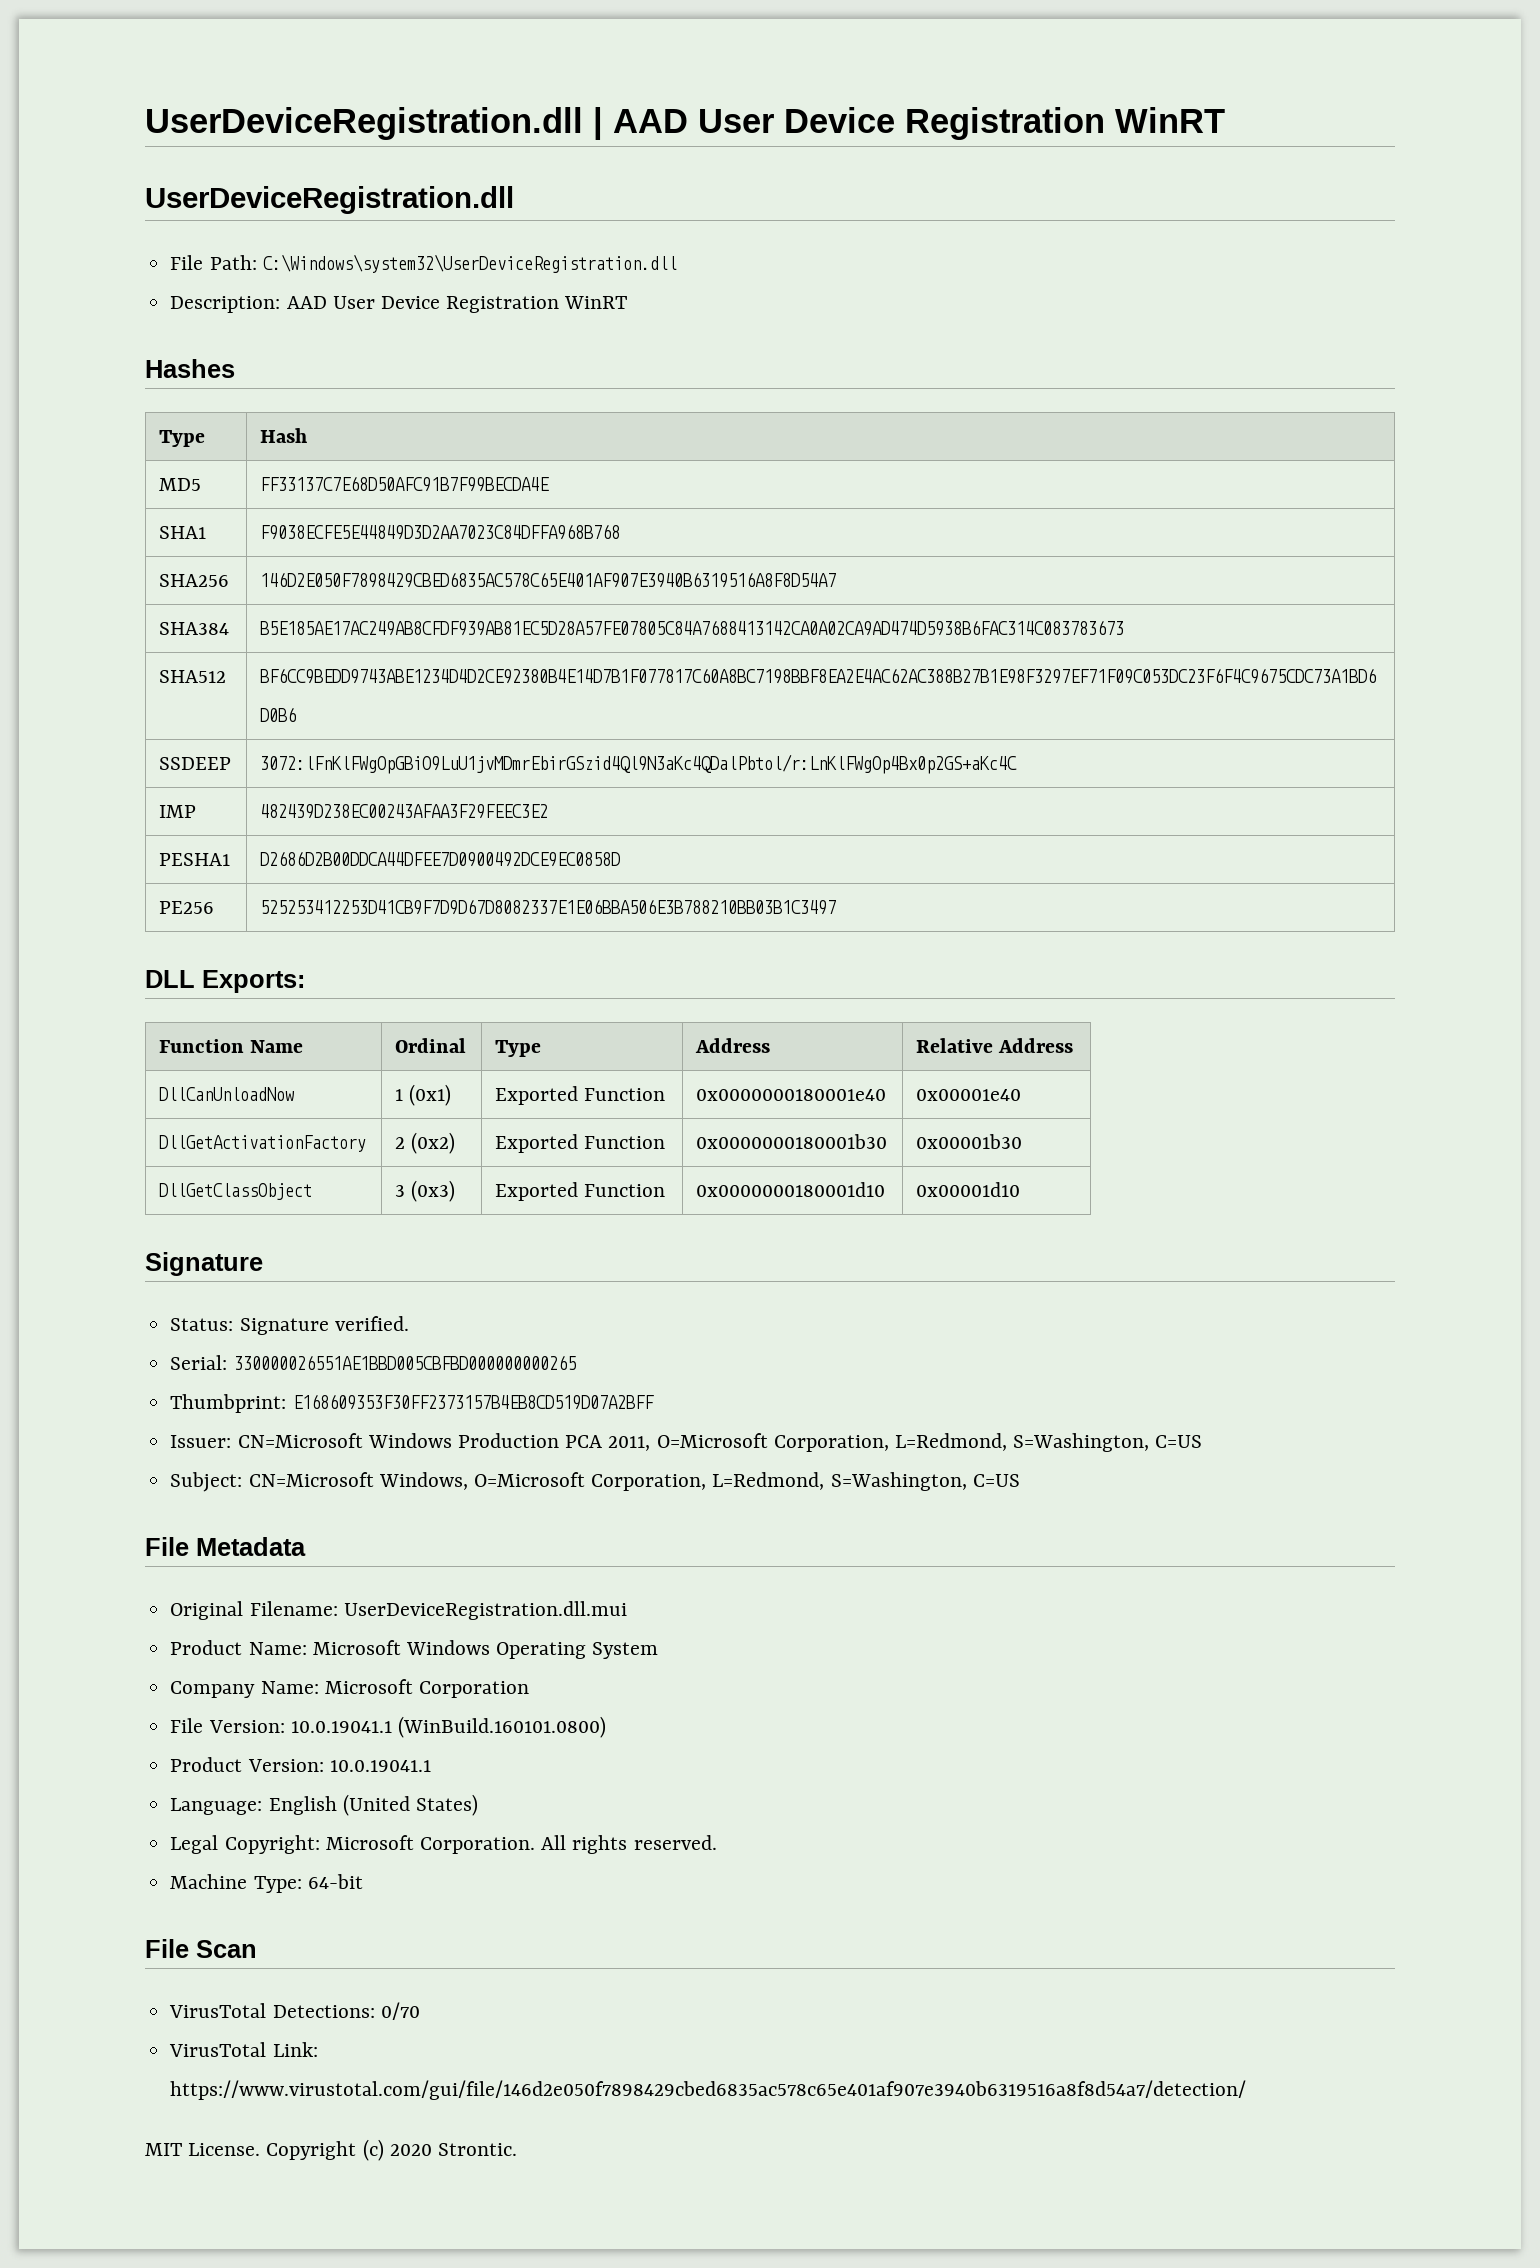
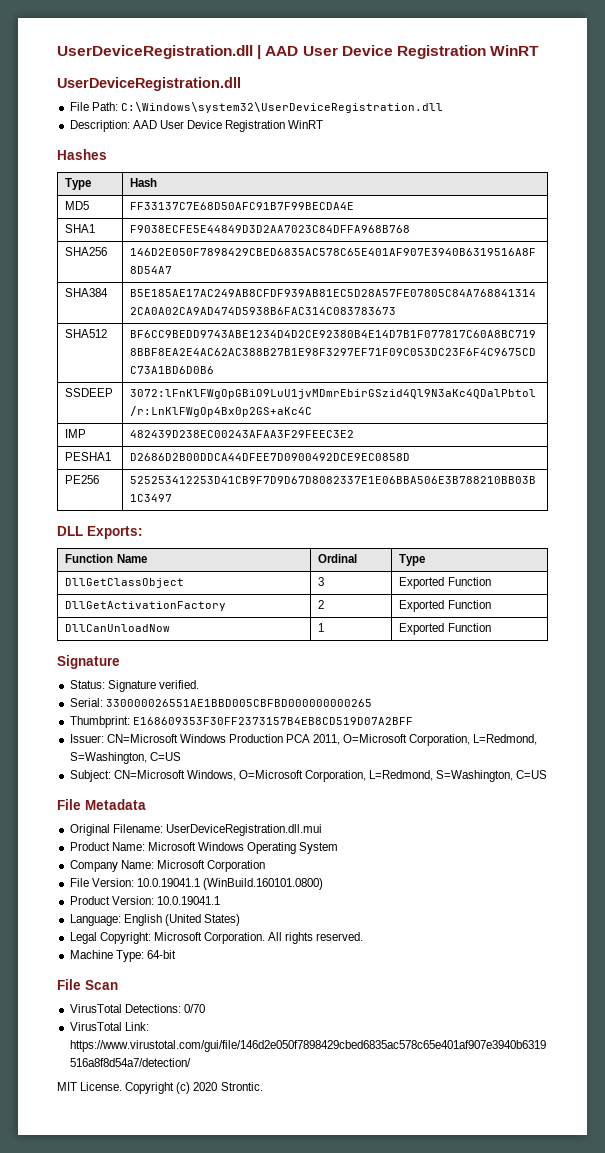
[695,1038,771,1053] [916,1038,1074,1053] | Address | Relative Address -> [65,578,185,588] [318,577,325,586] [399,577,491,589] [65,601,227,611] [318,600,325,609] [399,600,491,612] // DllGetClassObject | 3 | Exported Function // DllGetActivationFactory | 2 | Exported Function
[409,1084,452,1106] [495,1086,666,1105] [696,1089,887,1101] [916,1089,1022,1101] [159,1135,367,1152] [395,1132,456,1154] [495,1134,666,1153] [696,1134,888,1149] [916,1134,1023,1149] [159,1183,313,1200] [395,1180,456,1202] [495,1182,666,1201] [696,1182,886,1197] [916,1182,1021,1197] (0x1) | Exported Function | 0x0000000180001e40 | 0x00001e40 // DllGetActivationFactory | 2 (0x2) | Exported Function | 0x0000000180001b30 | 0x00001b30 // DllGetClassObject | 3 (0x3) | Exported Function | 0x0000000180001d10 | 0x00001d10 -> [399,623,491,635] | Exported Function

